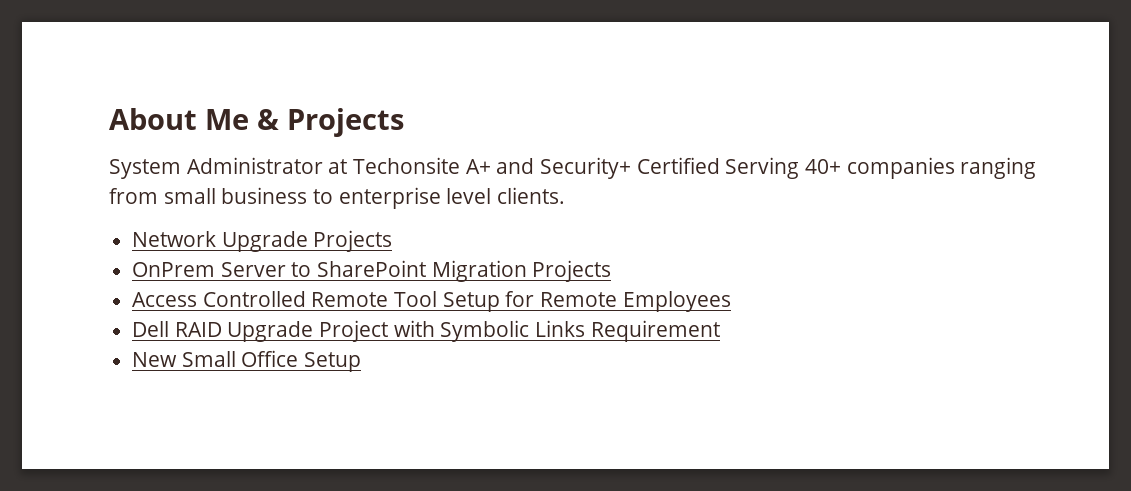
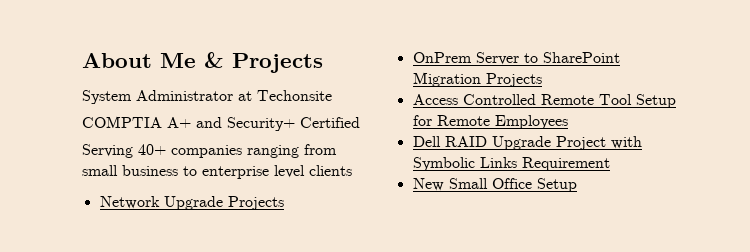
(461, 165) none -> [82,116,162,128] // COMPTIA
(720, 165) none -> (360, 122) //
[497,187,566,204] clients. -> [309,165,352,176] clients

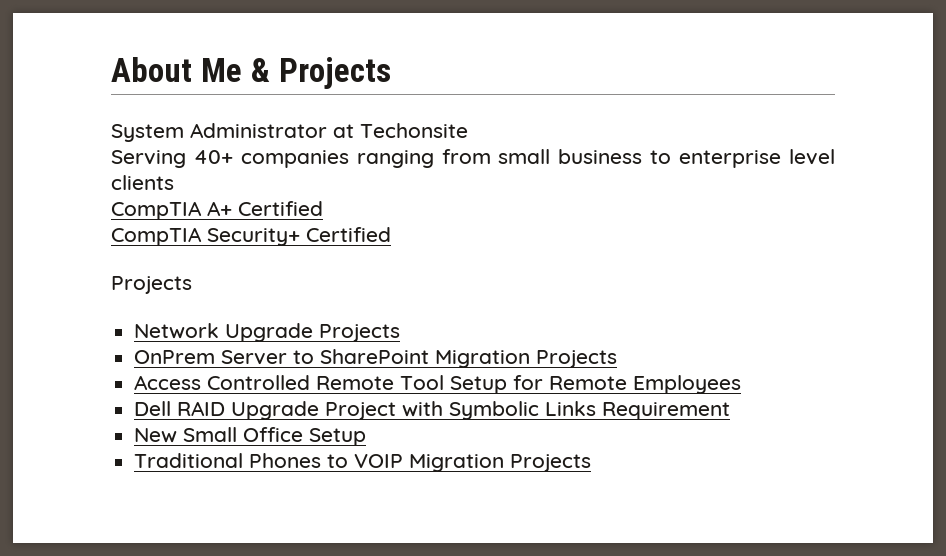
[82,116,360,131] // COMPTIA A+ and Security+ Certified -> (468, 130) none
(352, 170) none -> [111,201,323,220] [111,227,391,246] [111,276,192,294] // CompTIA A+ Certified // CompTIA Security+ Certified // Projects
(577, 185) none -> [134,453,592,472] // Traditional Phones to VOIP Migration Projects

